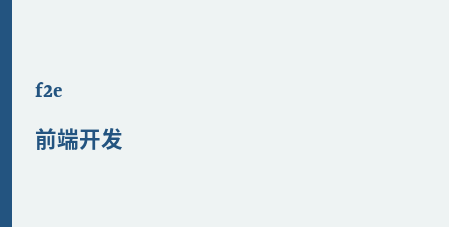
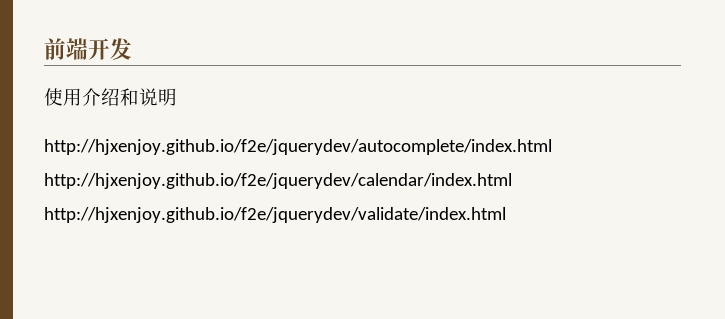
[35,82,62,97] f2e // -> (44, 49) none
(123, 139) none -> [44,88,177,106] [44,139,552,155] [44,173,512,189] [44,207,506,223] // 使用介绍和说明 // http://hjxenjoy.github.io/f2e/jquerydev/autocomplete/index.html http://hjxenjoy.github.io/f2e/jquerydev/calendar/index.html http://hjxenjoy.github.io/f2e/jquerydev/validate/index.html

